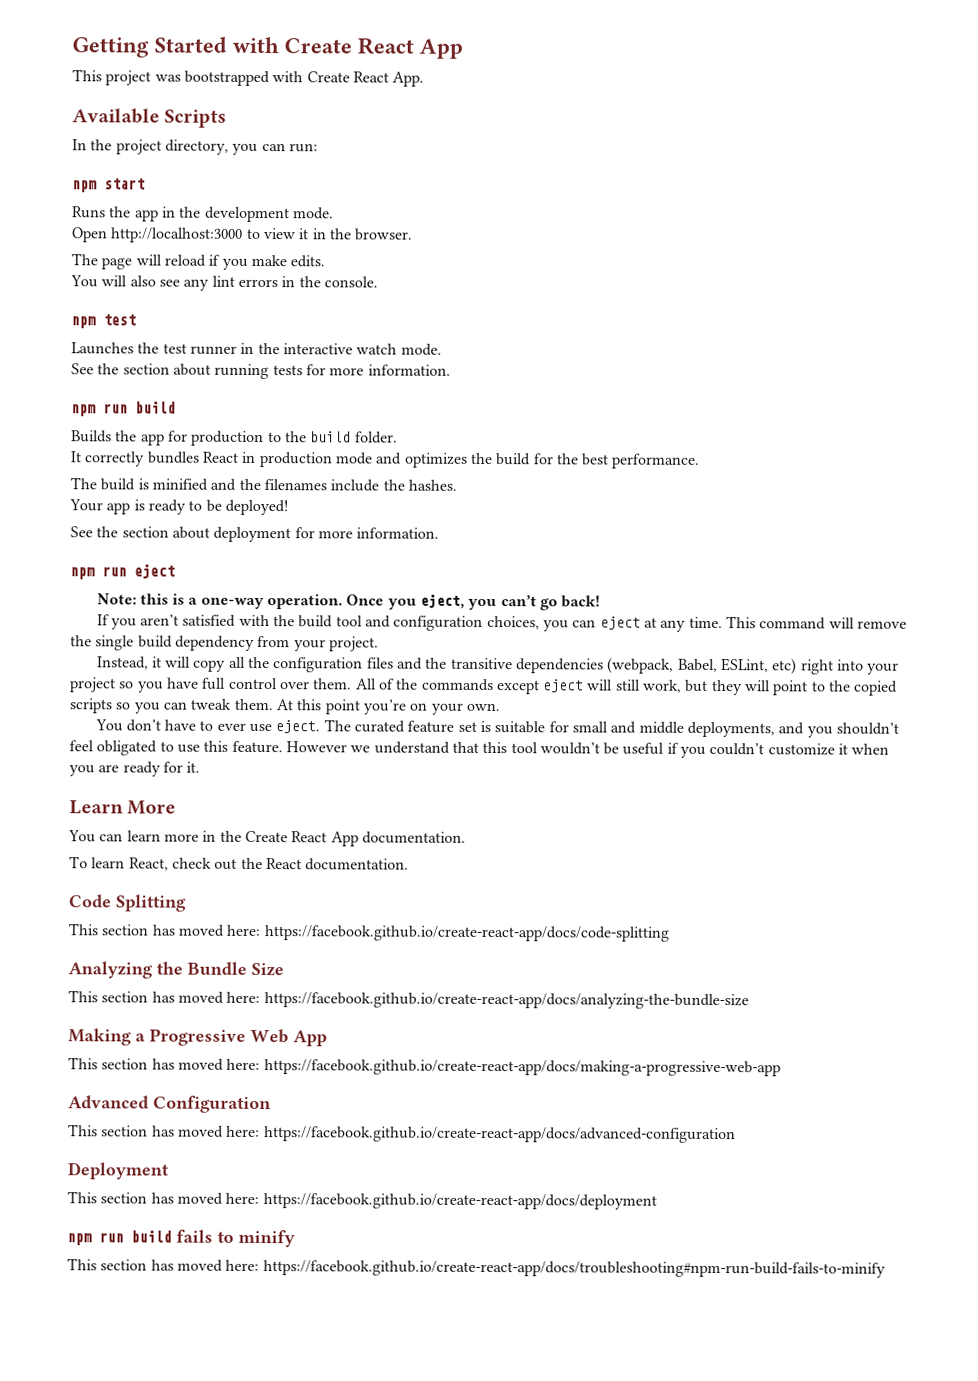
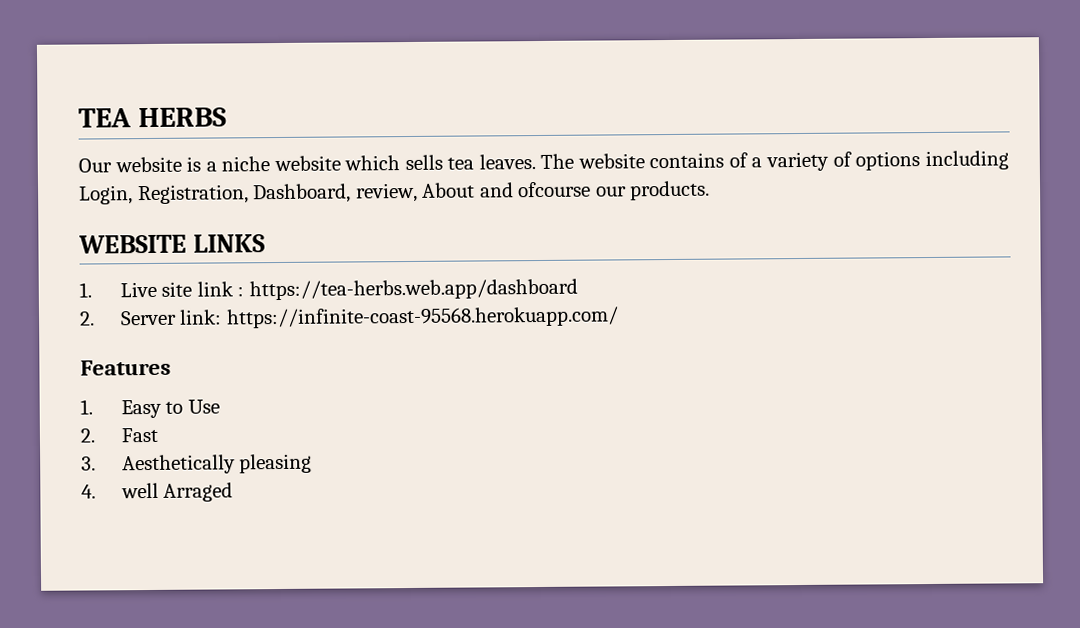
[72,36,464,59] [72,69,425,87] [72,108,228,128] [72,139,318,155] [72,178,145,193] [72,206,334,223] [71,227,414,243] [71,253,326,270] [70,275,378,291] [71,314,136,329] [71,342,442,356] [71,363,451,380] [71,401,176,417] [71,430,398,447] [70,451,701,469] [70,477,457,492] [69,499,289,516] [70,526,440,543] [70,563,175,580] [96,593,601,611] [96,614,907,632] [70,635,379,652] [96,656,900,675] [69,677,899,696] [69,698,500,715] [94,719,899,738] [69,740,890,758] [69,761,201,777] [69,800,177,815] [68,830,466,847] [69,856,410,871] [69,894,187,912] [68,923,669,942] [68,961,284,979] [68,990,749,1010] [68,1028,327,1047] [68,1057,781,1077] [68,1095,271,1114] [68,1124,736,1144] [67,1162,169,1180] [67,1191,657,1210] [67,1229,295,1248] [67,1258,886,1278] Getting Started with Create React App // This project was bootstrapped with Create React App. // Available Scripts // In the project directory, you can run: // npm start // Runs the app in the development mode. // Open http://localhost:3000 to view it in the browser. // The page will reload if you make edits. // You will also see any lint errors in the console. // npm test // Launches the test runner in the interactive watch mode. // See the section about running tests for more information. // npm run build // Builds the app for production to the build folder. // It correctly bundles React in production mode and optimizes the build for the best performance. // The build is minified and the filenames include the hashes. // Your app is ready to be deployed! // See the section about deployment for more information. // npm run eject // Note: this is a one-way operation. Once you eject, you can’t go back! // If you aren’t satisfied with the build tool and configuration choices, you can eject at any time. This command will remove the single build dependency from your project. // Instead, it will copy all the configuration files and the transitive dependencies (webpack, Babel, ESLint, etc) right into your project so you have full control over them. All of the commands except eject will still work, but they will point to the copied scripts so you can tweak them. At this point you’re on your own. // You don’t have to ever use eject. The curated feature set is suitable for small and middle deployments, and you shouldn’t feel obligated to use this feature. However we understand that this tool wouldn’t be useful if you couldn’t customize it when you are ready for it. // Learn More // You can learn more in the Create React App documentation. // To learn React, check out the React documentation. // Code Splitting // This section has moved here: https://facebook.github.io/create-react-app/docs/code-splitting // Analyzing the Bundle Size // This section has moved here: https://facebook.github.io/create-react-app/docs/analyzing-the-bundle-size // Making a Progressive Web App // This section has moved here: https://facebook.github.io/create-react-app/docs/making-a-progressive-web-app // Advanced Configuration // This section has moved here: https://facebook.github.io/create-react-app/docs/advanced-configuration // Deployment // This section has moved here: https://facebook.github.io/create-react-app/docs/deployment // npm run build fails to minify // This section has moved here: https://facebook.github.io/create-react-app/docs/troubleshooting#npm-run-build-fails-to-minify -> [78,107,227,128] [78,150,1009,173] [78,180,711,205] [78,234,265,254] [79,278,578,301] [79,306,619,329] [80,359,171,376] [80,399,220,419] [80,427,158,443] [81,453,313,475] [81,482,234,502] TEA HERBS // Our website is a niche website which sells tea leaves. The website contains of a variety of options including Login, Registration, Dashboard, review, About and ofcourse our products. // WEBSITE LINKS // 1. Live site link : https://tea-herbs.web.app/dashboard // 2. Server link: https://infinite-coast-95568.herokuapp.com/ // Features // 1. Easy to Use // 2. Fast // 3. Aesthetically pleasing // 4. well Arraged

